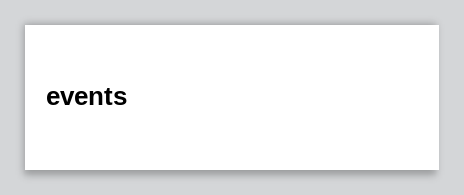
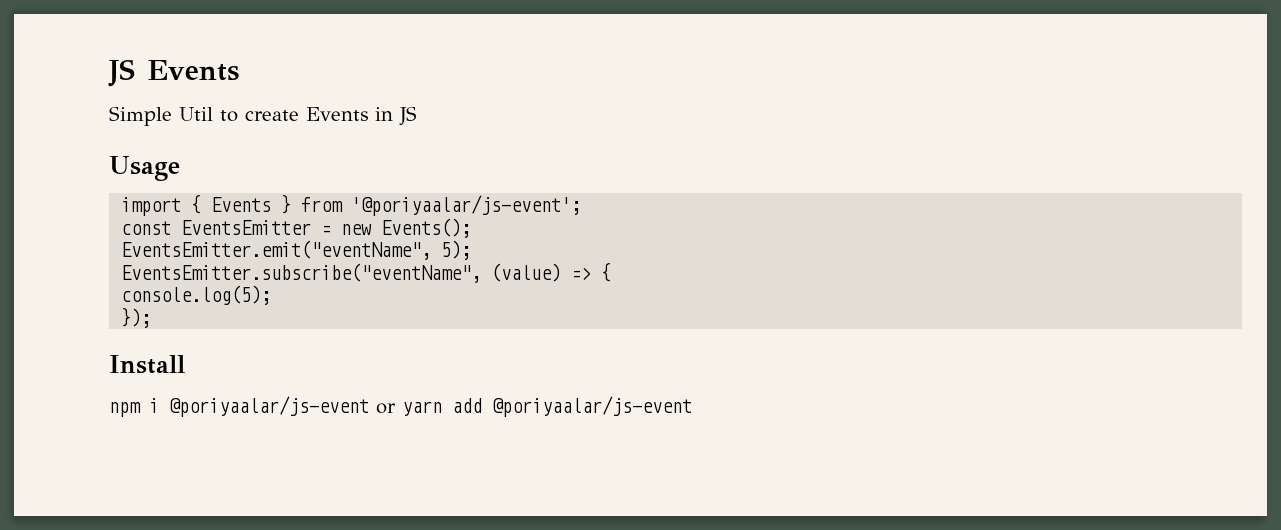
[46,88,127,105] events -> [108,59,239,87] [109,106,417,126] [109,156,180,181] [121,194,582,216] [121,218,472,238] [121,240,472,260] [121,262,612,283] [121,285,272,305] [121,307,152,328] [109,355,185,374] [109,396,692,417] JS Events // Simple Util to create Events in JS // Usage // import { Events } from '@poriyaalar/js-event'; // const EventsEmitter = new Events(); // EventsEmitter.emit("eventName", 5); // EventsEmitter.subscribe("eventName", (value) => { // console.log(5); // }); // Install // npm i @poriyaalar/js-event or yarn add @poriyaalar/js-event

